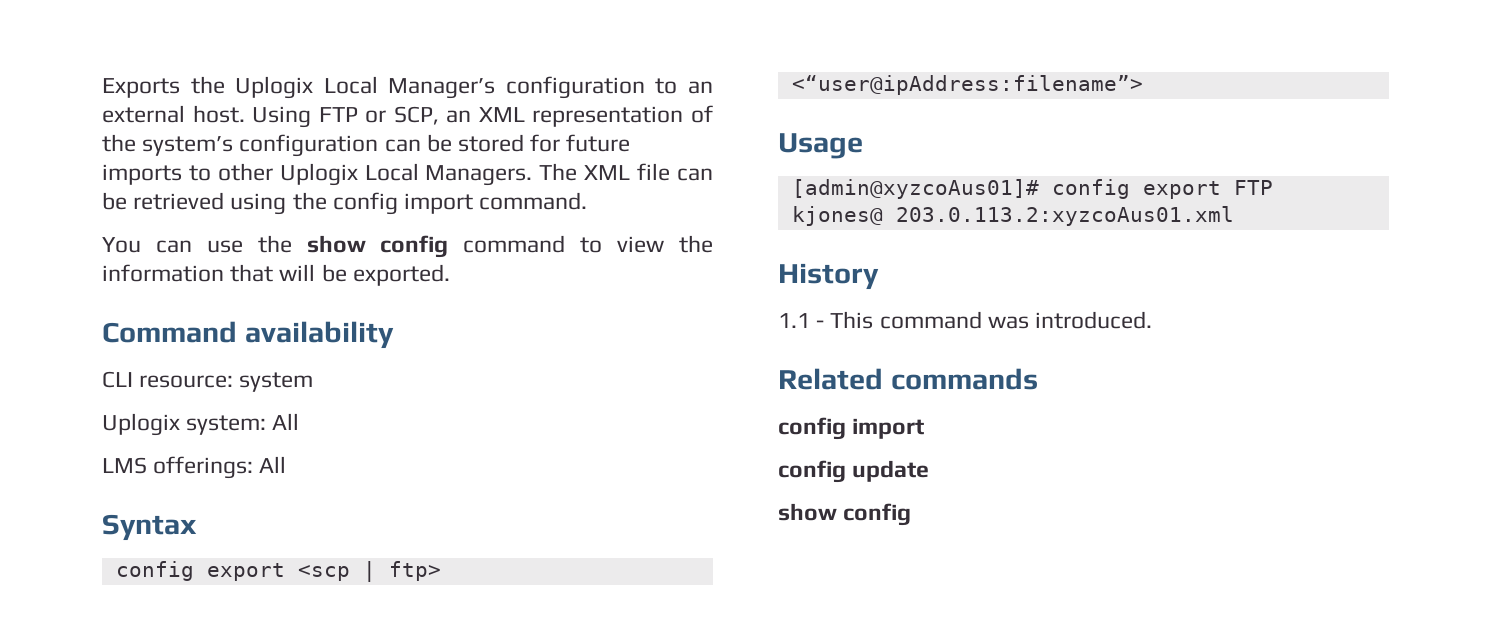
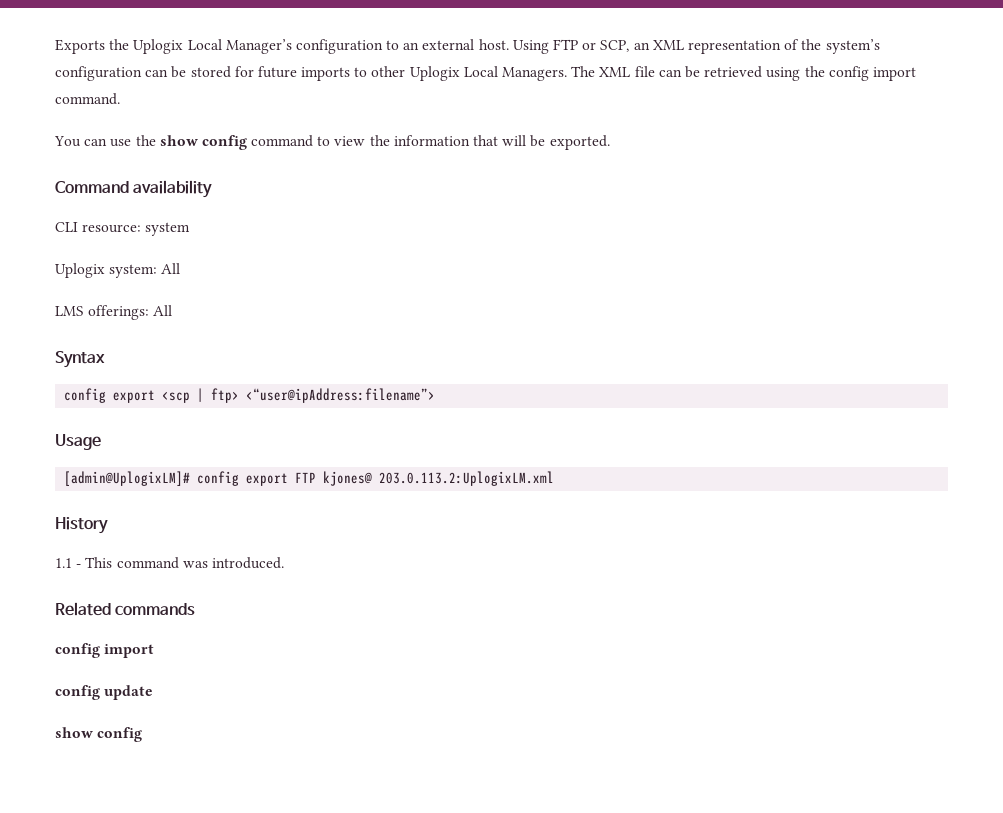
[791,179,1039,199] [admin@xyzcoAus01]# -> [64,471,191,486] [admin@UplogixLM]#
[895,206,1234,226] 203.0.113.2:xyzcoAus01.xml -> [379,471,555,486] 203.0.113.2:UplogixLM.xml

